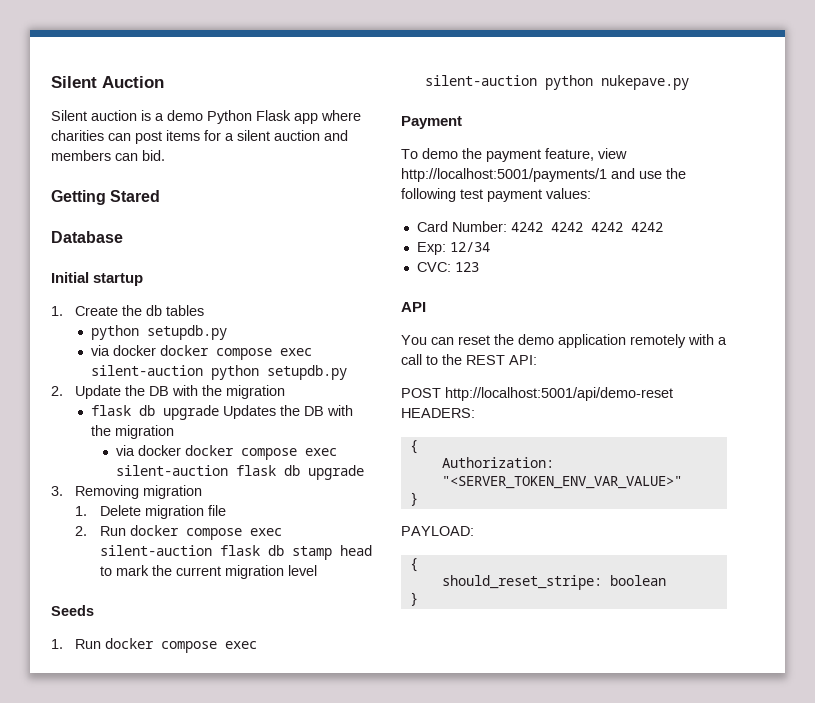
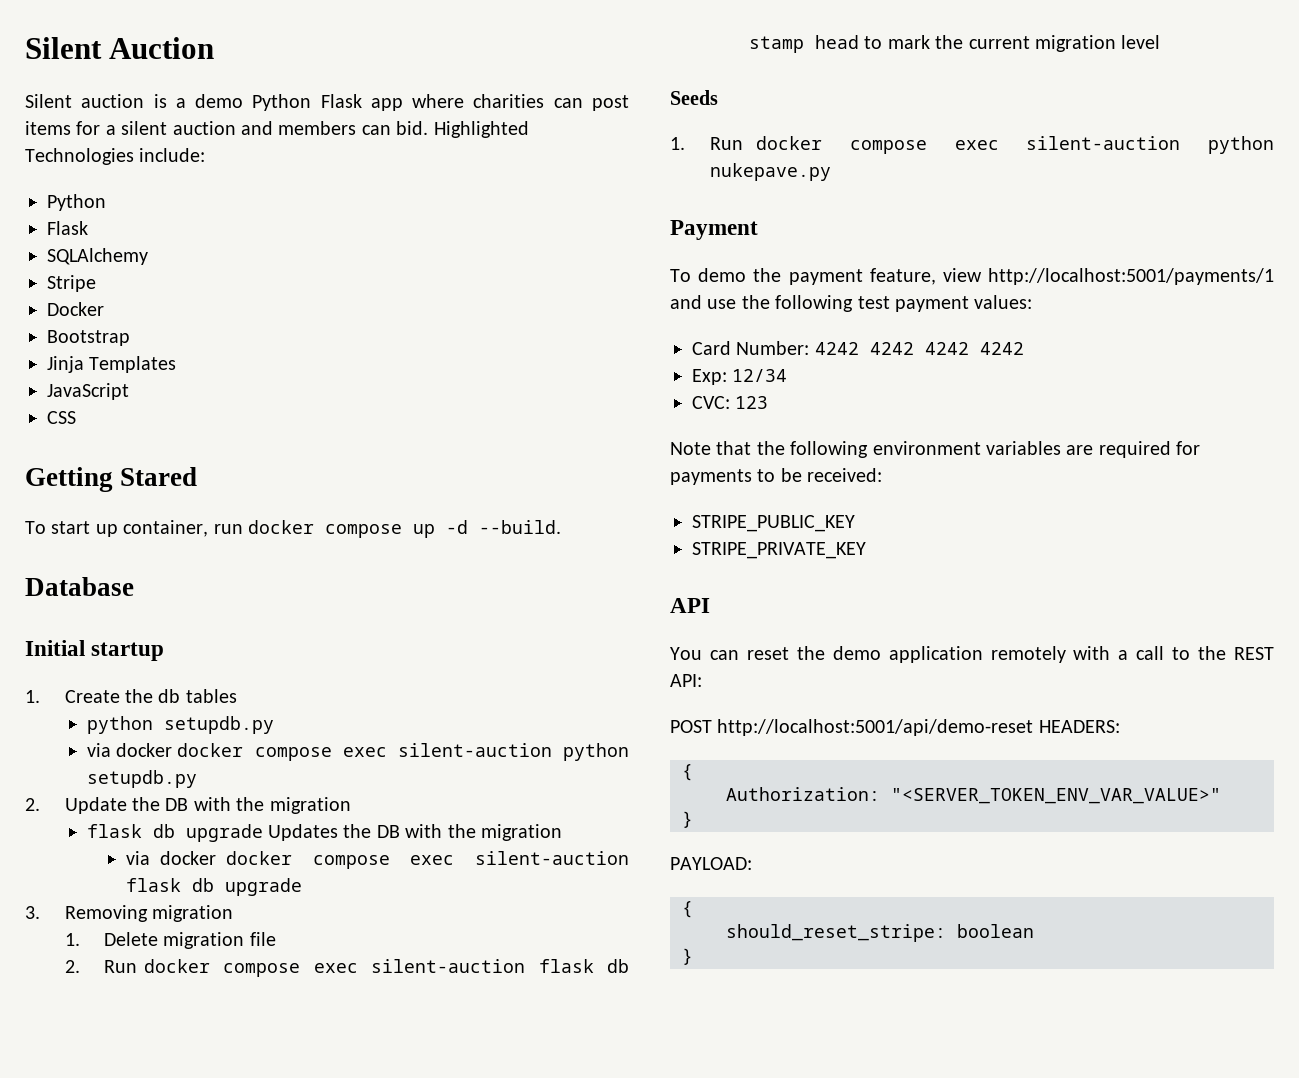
[51,190,161,205] // Getting Stared -> [433,121,529,138] [25,148,206,165] [47,194,106,211] [47,221,88,235] [47,248,148,265] [47,275,96,292] [47,302,104,316] [47,330,130,346] [47,356,177,373] [47,383,129,400] [47,411,76,424] [25,467,198,492] [25,520,561,538] Highlighted Technologies include: // Python // Flask // SQLAlchemy // Stripe // Docker // Bootstrap // Jinja Templates // JavaScript // CSS // Getting Stared // To start up container, run docker compose up -d --build.
(479, 267) none -> [670,441,1201,458] [670,468,883,485] [692,515,855,532] [692,542,866,559] // Note that the following environment variables are required for payments to be received: // STRIPE_PUBLIC_KEY // STRIPE_PRIVATE_KEY

